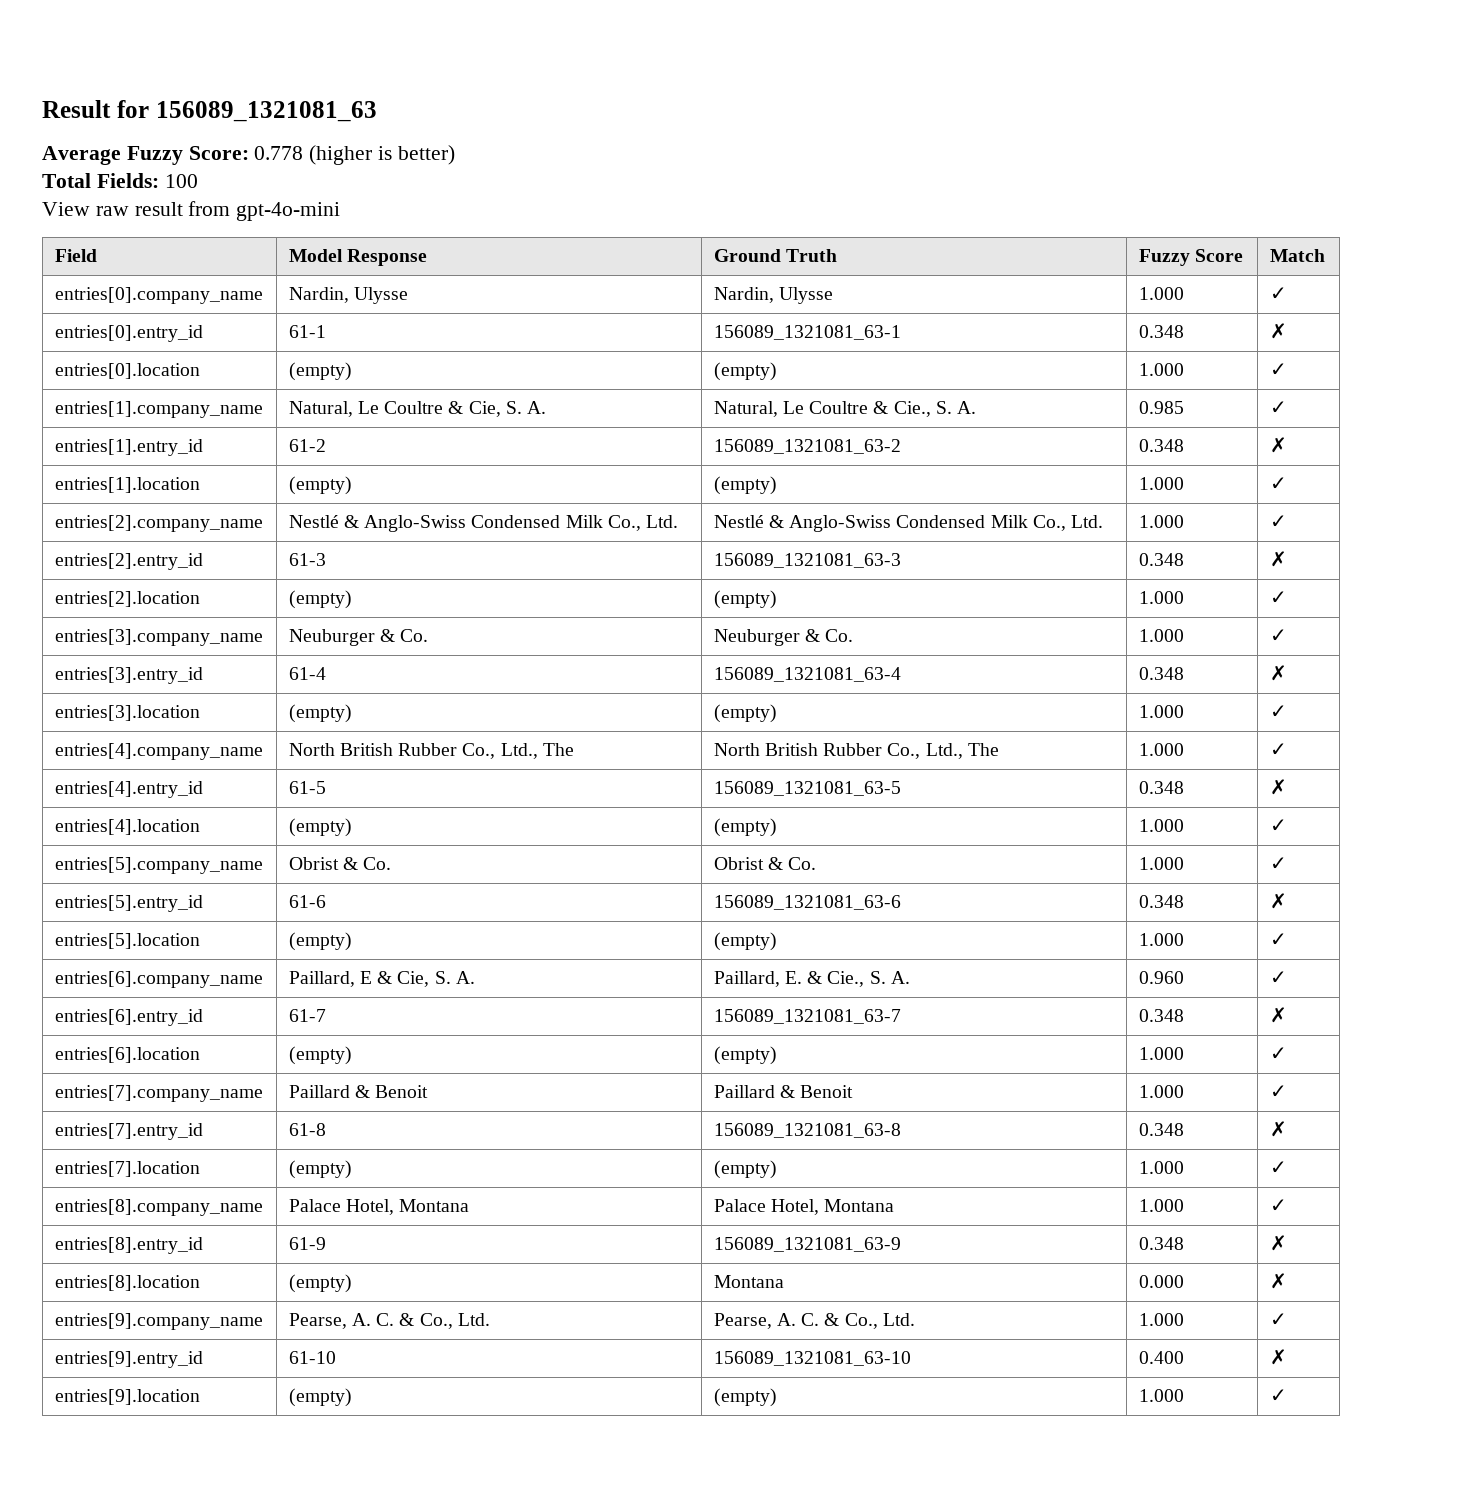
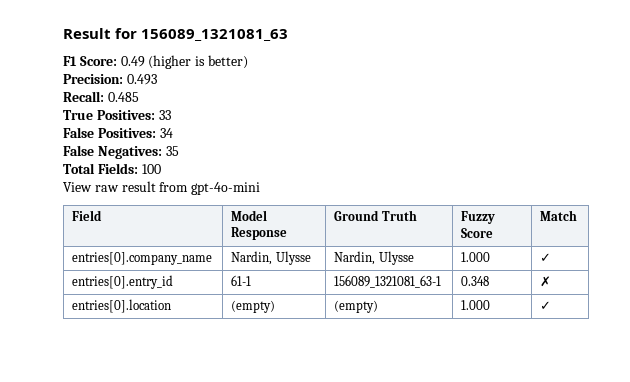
[42,146,304,165] Average Fuzzy Score: 0.778 -> [63,56,145,67] F1 Score: 0.49
(455, 155) none -> [63,74,157,85] [63,91,139,102] [63,110,171,120] [63,127,173,138] [63,145,179,159] // Precision: 0.493 // Recall: 0.485 // True Positives: 33 // False Positives: 34 // False Negatives: 35
[54,401,263,418] [288,401,547,417] [713,401,977,417] [1138,401,1184,414] [1269,401,1287,414] [54,439,203,456] [288,439,326,452] [713,439,901,454] [1138,439,1184,452] [1269,437,1287,453] [54,477,200,493] [288,476,352,495] [713,476,777,495] [1138,477,1184,490] [1269,477,1287,490] [54,515,263,532] [288,515,679,532] [713,515,1104,532] [1138,515,1184,528] [1269,515,1287,528] [54,553,203,570] [288,553,326,566] [713,553,901,568] [1138,553,1184,566] [1269,551,1287,567] [54,591,200,607] [288,590,352,609] [713,590,777,609] [1138,591,1184,604] [1269,591,1287,604] [54,629,263,646] [288,629,429,646] [713,629,854,646] [1138,629,1184,642] [1269,629,1287,642] [54,667,203,684] [288,667,326,680] [713,667,901,682] [1138,667,1184,680] [1269,665,1287,681] [54,705,200,721] [288,704,352,723] [713,704,777,723] [1138,705,1184,718] [1269,705,1287,718] [54,743,263,760] [288,743,574,759] [713,743,999,759] [1138,743,1184,756] [1269,743,1287,756] [54,781,203,798] [288,781,326,794] [713,781,901,796] [1138,781,1184,794] [1269,779,1287,795] [54,819,200,835] [288,818,352,837] [713,818,777,837] [1138,819,1184,832] [1269,819,1287,832] [54,857,263,874] [288,857,392,870] [713,857,817,870] [1138,857,1184,870] [1269,857,1287,870] [54,895,203,912] [288,895,326,908] [713,895,901,910] [1138,895,1184,908] [1269,893,1287,909] [54,933,200,949] [288,932,352,951] [713,932,777,951] [1138,933,1184,946] [1269,933,1287,946] [54,971,263,988] [288,971,475,987] [713,971,910,987] [1138,971,1184,984] [1269,971,1287,984] [54,1009,203,1026] [288,1009,326,1022] [713,1009,901,1024] [1138,1009,1184,1022] [1269,1007,1287,1023] [54,1047,200,1063] [288,1046,352,1065] [713,1046,777,1065] [1138,1047,1184,1060] [1269,1047,1287,1060] [54,1085,263,1102] [288,1085,429,1098] [713,1085,854,1098] [1138,1085,1184,1098] [1269,1085,1287,1098] [54,1123,203,1140] [288,1123,326,1136] [713,1123,901,1138] [1138,1123,1184,1136] [1269,1121,1287,1137] [54,1161,200,1177] [288,1160,352,1179] [713,1160,777,1179] [1138,1161,1184,1174] [1269,1161,1287,1174] [54,1199,263,1216] [288,1199,470,1215] [713,1199,895,1215] [1138,1199,1184,1212] [1269,1199,1287,1212] [54,1237,203,1254] [288,1237,326,1250] [713,1237,901,1252] [1138,1237,1184,1250] [1269,1235,1287,1251] [54,1275,200,1291] [288,1274,352,1293] [713,1275,784,1288] [1138,1275,1184,1288] [1269,1273,1287,1289] [54,1313,263,1330] [288,1313,490,1329] [713,1313,915,1329] [1138,1313,1184,1326] [1269,1313,1287,1326] [54,1351,203,1368] [288,1351,336,1364] [713,1351,911,1366] [1138,1351,1184,1364] [1269,1349,1287,1365] [54,1389,200,1405] [288,1388,352,1407] [713,1388,777,1407] [1138,1389,1184,1402] [1269,1389,1287,1402] // entries[1].company_name | Natural, Le Coultre & Cie, S. A. | Natural, Le Coultre & Cie., S. A. | 0.985 | ✓ // entries[1].entry_id | 61-2 | 156089_1321081_63-2 | 0.348 | ✗ // entries[1].location | (empty) | (empty) | 1.000 | ✓ // entries[2].company_name | Nestlé & Anglo-Swiss Condensed Milk Co., Ltd. | Nestlé & Anglo-Swiss Condensed Milk Co., Ltd. | 1.000 | ✓ // entries[2].entry_id | 61-3 | 156089_1321081_63-3 | 0.348 | ✗ // entries[2].location | (empty) | (empty) | 1.000 | ✓ // entries[3].company_name | Neuburger & Co. | Neuburger & Co. | 1.000 | ✓ // entries[3].entry_id | 61-4 | 156089_1321081_63-4 | 0.348 | ✗ // entries[3].location | (empty) | (empty) | 1.000 | ✓ // entries[4].company_name | North British Rubber Co., Ltd., The | North British Rubber Co., Ltd., The | 1.000 | ✓ // entries[4].entry_id | 61-5 | 156089_1321081_63-5 | 0.348 | ✗ // entries[4].location | (empty) | (empty) | 1.000 | ✓ // entries[5].company_name | Obrist & Co. | Obrist & Co. | 1.000 | ✓ // entries[5].entry_id | 61-6 | 156089_1321081_63-6 | 0.348 | ✗ // entries[5].location | (empty) | (empty) | 1.000 | ✓ // entries[6].company_name | Paillard, E & Cie, S. A. | Paillard, E. & Cie., S. A. | 0.960 | ✓ // entries[6].entry_id | 61-7 | 156089_1321081_63-7 | 0.348 | ✗ // entries[6].location | (empty) | (empty) | 1.000 | ✓ // entries[7].company_name | Paillard & Benoit | Paillard & Benoit | 1.000 | ✓ // entries[7].entry_id | 61-8 | 156089_1321081_63-8 | 0.348 | ✗ // entries[7].location | (empty) | (empty) | 1.000 | ✓ // entries[8].company_name | Palace Hotel, Montana | Palace Hotel, Montana | 1.000 | ✓ // entries[8].entry_id | 61-9 | 156089_1321081_63-9 | 0.348 | ✗ // entries[8].location | (empty) | Montana | 0.000 | ✗ // entries[9].company_name | Pearse, A. C. & Co., Ltd. | Pearse, A. C. & Co., Ltd. | 1.000 | ✓ // entries[9].entry_id | 61-10 | 156089_1321081_63-10 | 0.400 | ✗ // entries[9].location | (empty) | (empty) | 1.000 | ✓ -> (552, 305) none

